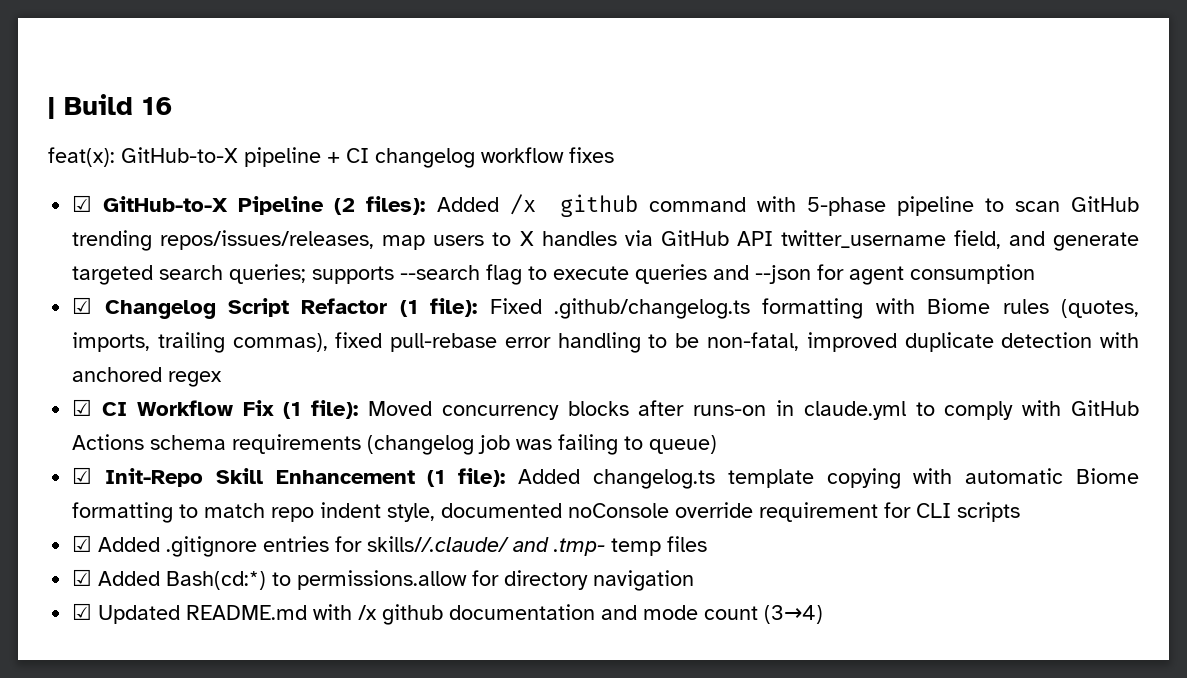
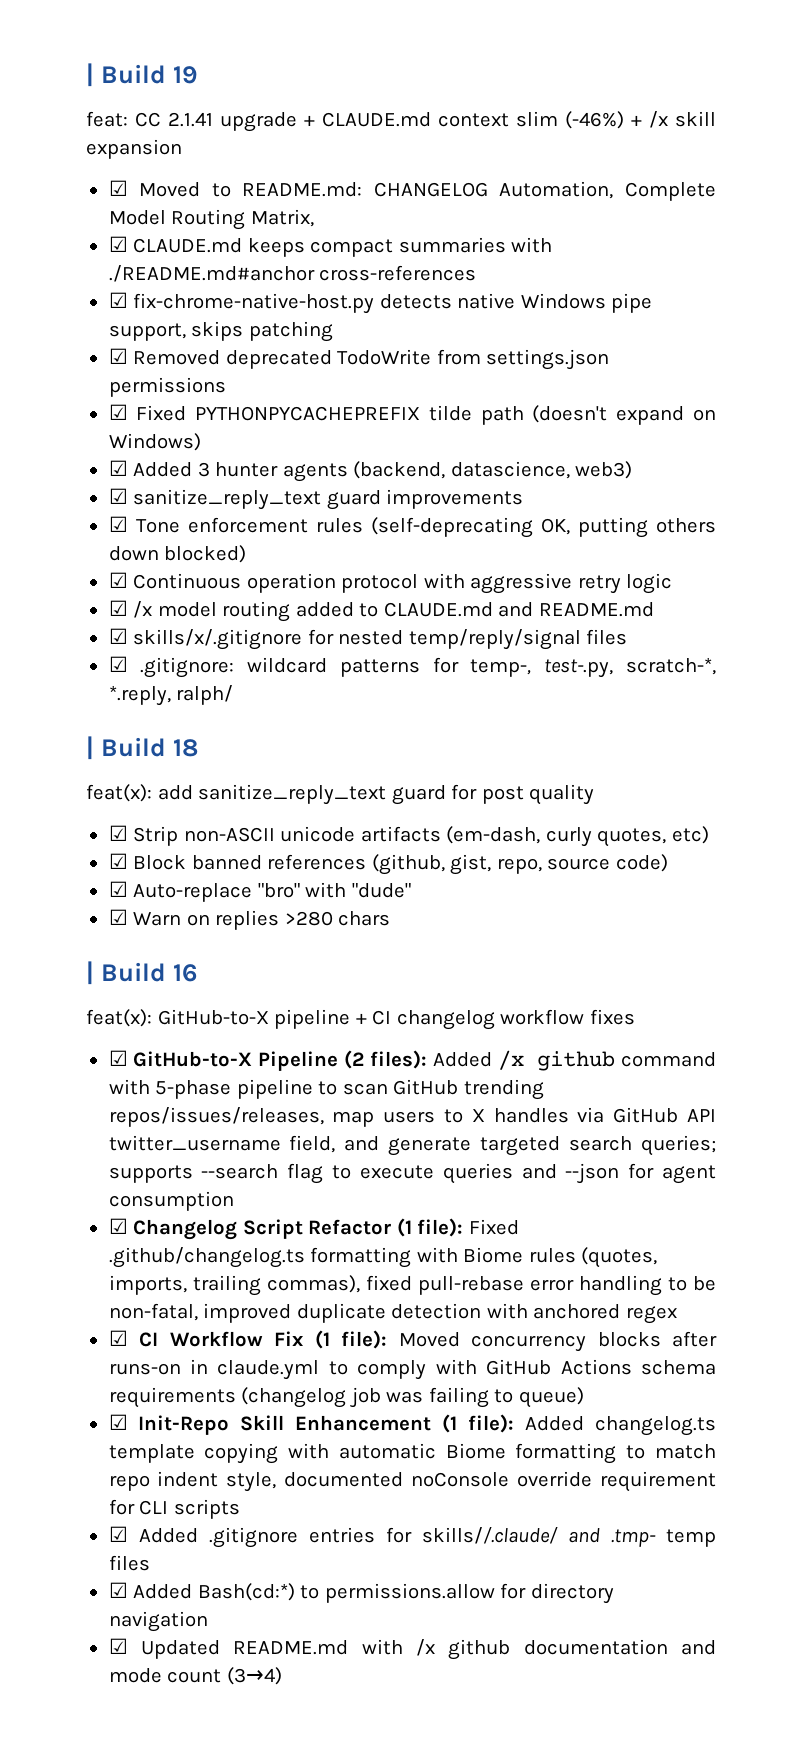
[48,94,133,119] | Build -> [86,63,198,87] [86,111,716,132] [86,139,182,159] [108,180,716,201] [108,209,314,230] [108,236,553,257] [108,265,477,282] [108,292,653,314] [108,321,333,342] [108,348,610,370] [108,377,226,397] [108,404,716,425] [108,433,201,451] [108,460,633,482] [108,488,524,510] [108,516,716,538] [108,545,247,563] [108,572,673,594] [108,600,654,622] [108,628,628,650] [108,656,716,678] [108,685,234,706] [86,736,198,760] [86,784,595,805] [108,825,709,847] [108,853,668,875] [108,881,411,902] [108,909,391,930] [86,961,166,985] | Build 19 // feat: CC 2.1.41 upgrade + CLAUDE.md context slim (-46%) + /x skill expansion // ☑ Moved to README.md: CHANGELOG Automation, Complete Model Routing Matrix, // ☑ CLAUDE.md keeps compact summaries with ./README.md#anchor cross-references // ☑ fix-chrome-native-host.py detects native Windows pipe support, skips patching // ☑ Removed deprecated TodoWrite from settings.json permissions // ☑ Fixed PYTHONPYCACHEPREFIX tilde path (doesn't expand on Windows) // ☑ Added 3 hunter agents (backend, datascience, web3) // ☑ sanitize_reply_text guard improvements // ☑ Tone enforcement rules (self-deprecating OK, putting others down blocked) // ☑ Continuous operation protocol with aggressive retry logic // ☑ /x model routing added to CLAUDE.md and README.md // ☑ skills/x/.gitignore for nested temp/reply/signal files // ☑ .gitignore: wildcard patterns for temp-, test-.py, scratch-*, *.reply, ralph/ // | Build 18 // feat(x): add sanitize_reply_text guard for post quality // ☑ Strip non-ASCII unicode artifacts (em-dash, curly quotes, etc) // ☑ Block banned references (github, gist, repo, source code) // ☑ Auto-replace "bro" with "dude" // ☑ Warn on replies >280 chars // | Build

